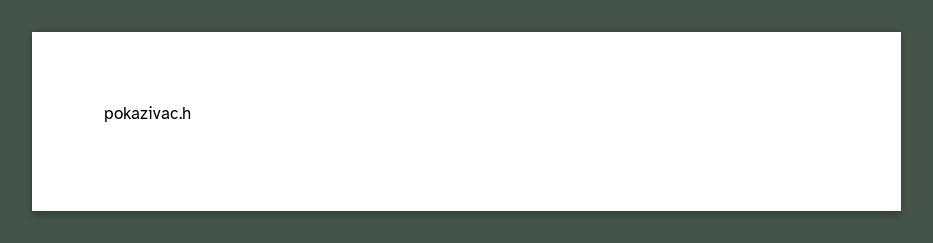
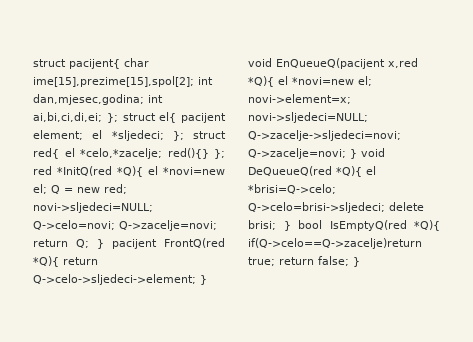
[104,106,191,122] pokazivac.h -> [33,58,149,69] [33,76,213,87] [33,94,163,105] [33,112,226,123] [33,130,226,141] [33,148,225,159] [33,166,225,177] [33,184,127,194] [33,202,153,213] [33,220,217,231] [33,238,225,249] [33,256,98,267] [33,274,207,285] [248,58,418,69] [248,76,372,87] [248,94,351,104] [248,112,368,123] [248,130,401,141] [248,148,385,159] [248,166,376,177] [248,184,336,194] [248,202,424,213] [248,220,440,231] [248,238,422,249] [248,256,360,267] struct pacijent{ char ime[15],prezime[15],spol[2]; int dan,mjesec,godina; int ai,bi,ci,di,ei; }; struct el{ pacijent element; el *sljedeci; }; struct red{ el *celo,*zacelje; red(){} }; red *InitQ(red *Q){ el *novi=new el; Q = new red; novi->sljedeci=NULL; Q->celo=novi; Q->zacelje=novi; return Q; } pacijent FrontQ(red *Q){ return Q->celo->sljedeci->element; } void EnQueueQ(pacijent x,red *Q){ el *novi=new el; novi->element=x; novi->sljedeci=NULL; Q->zacelje->sljedeci=novi; Q->zacelje=novi; } void DeQueueQ(red *Q){ el *brisi=Q->celo; Q->celo=brisi->sljedeci; delete brisi; } bool IsEmptyQ(red *Q){ if(Q->celo==Q->zacelje)return true; return false; }

